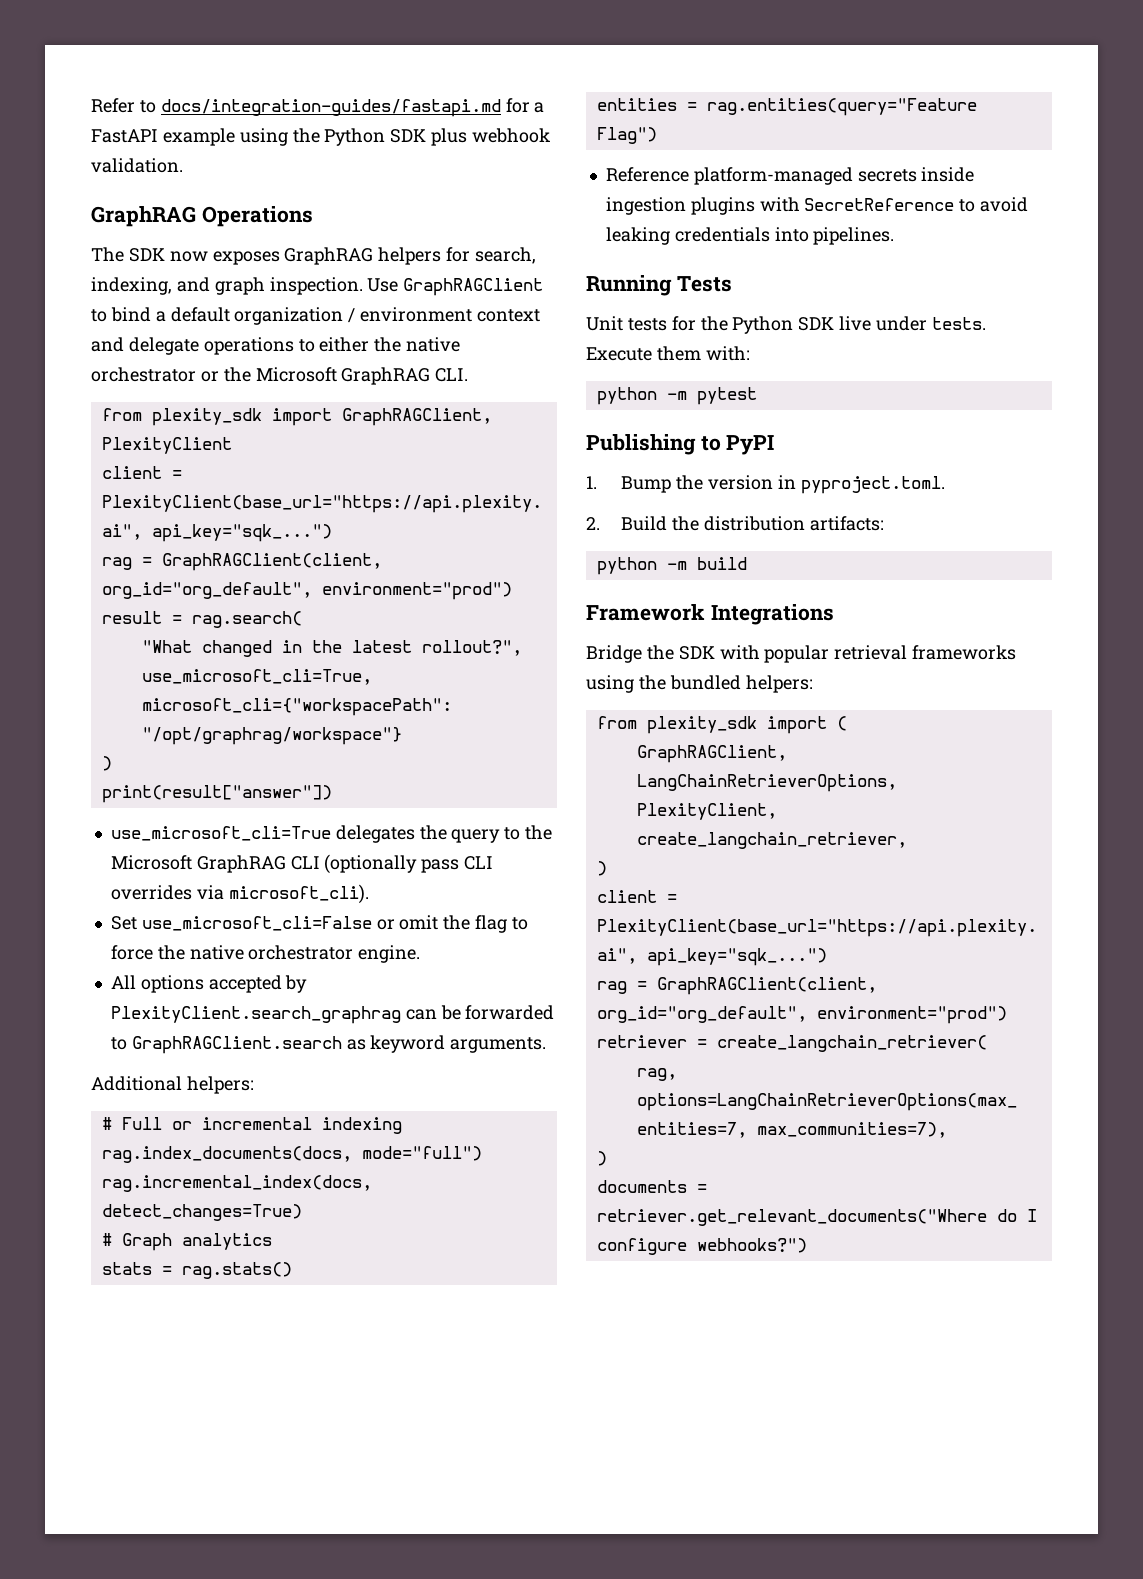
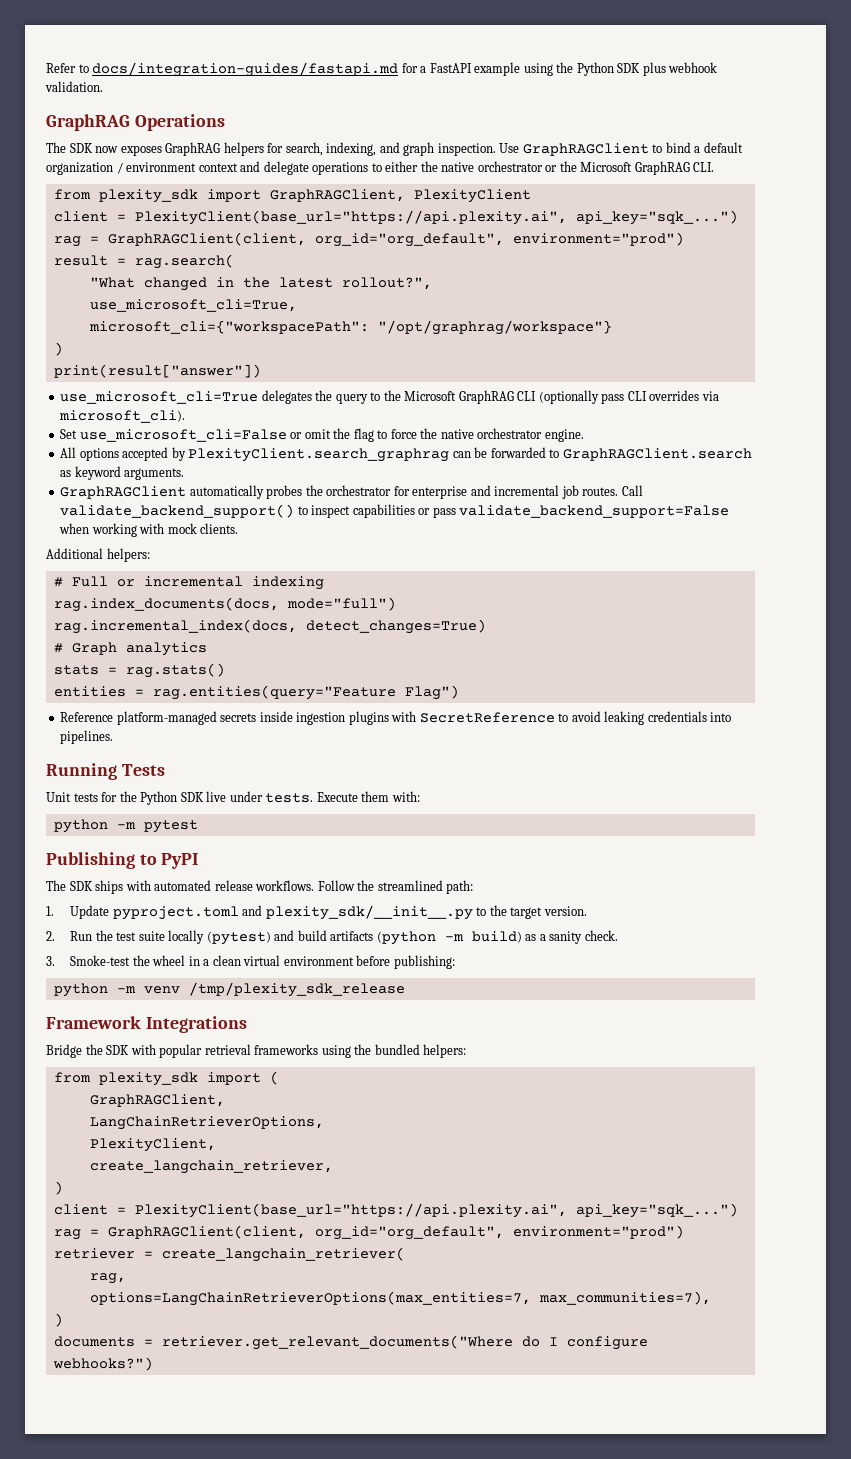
(547, 1045) none -> [60,485,643,499] [60,504,730,518] [59,523,239,537] // GraphRAGClient automatically probes the orchestrator for enterprise and incremental job routes. Call validate_backend_support() to inspect capabilities or pass validate_backend_support=False when working with mock clients.
[586,475,945,494] [586,516,884,531] [596,557,747,575] 1. Bump the version in pyproject.toml. // 2. Build the distribution artifacts: // python -m build -> [46,880,474,894] [46,905,587,920] [46,930,618,945] [46,955,455,969] [53,982,405,997] The SDK ships with automated release workflows. Follow the streamlined path: // 1. Update pyproject.toml and plexity_sdk/__init__.py to the target version. // 2. Run the test suite locally (pytest) and build artifacts (python -m build) as a sanity check. // 3. Smoke-test the wheel in a clean virtual environment before publishing: // python -m venv /tmp/plexity_sdk_release

